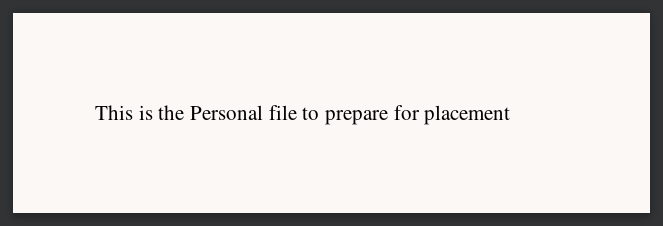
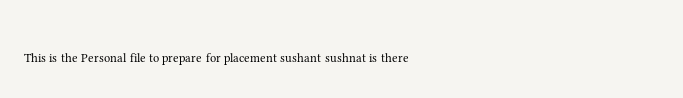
(511, 115) none -> [280,53,409,63] sushant sushnat is there

